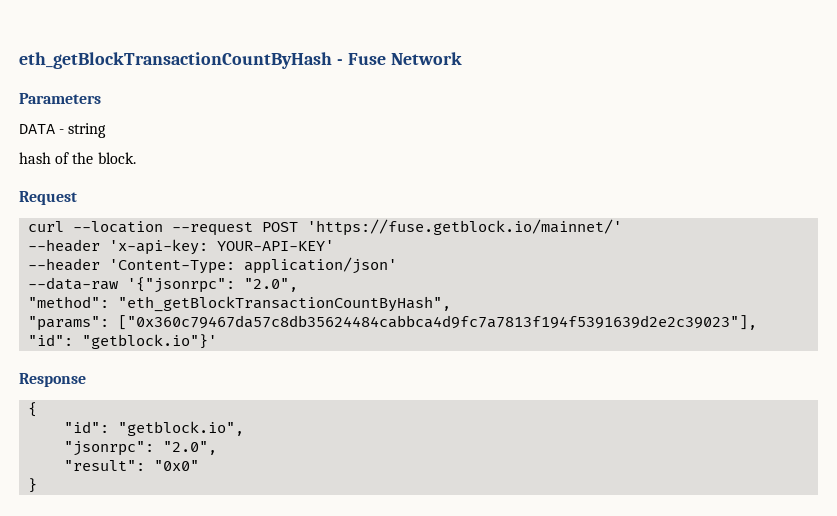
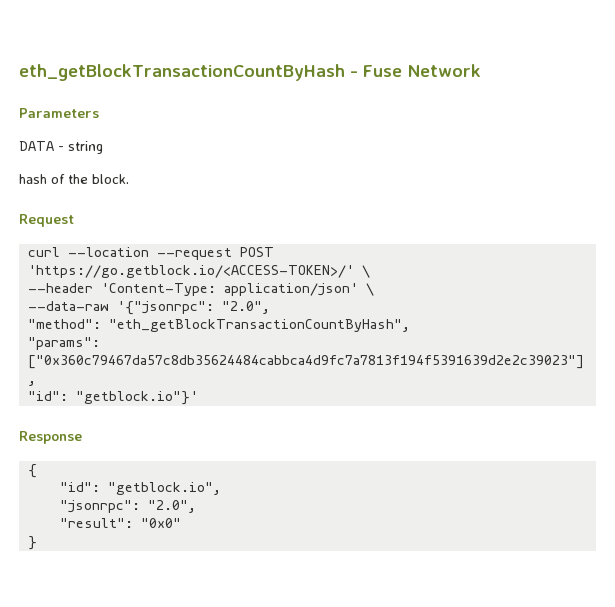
[307,219,623,236] [28,239,335,255] 'https://fuse.getblock.io/mainnet/' // --header 'x-api-key: YOUR-API-KEY' -> [27,265,370,278] 'https://go.getblock.io/<ACCESS-TOKEN>/' \
(398, 265) none -> [365,283,374,296] \

